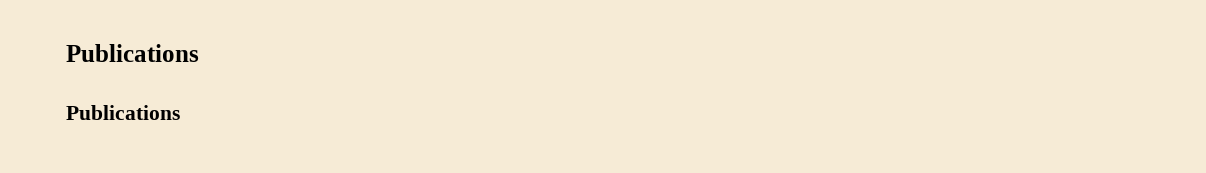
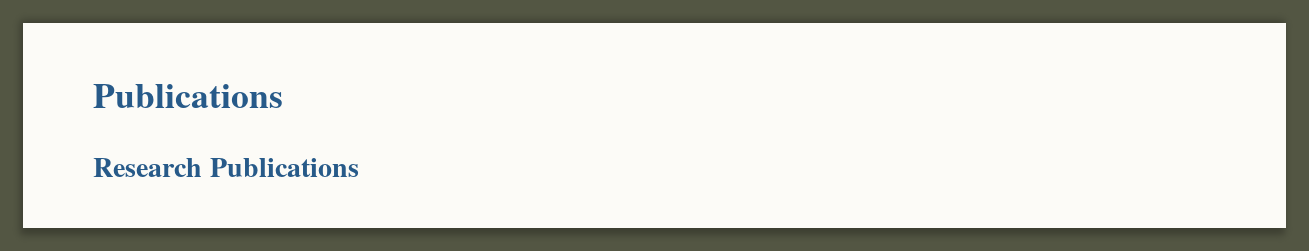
(199, 53) none -> [93,158,202,177] Research

